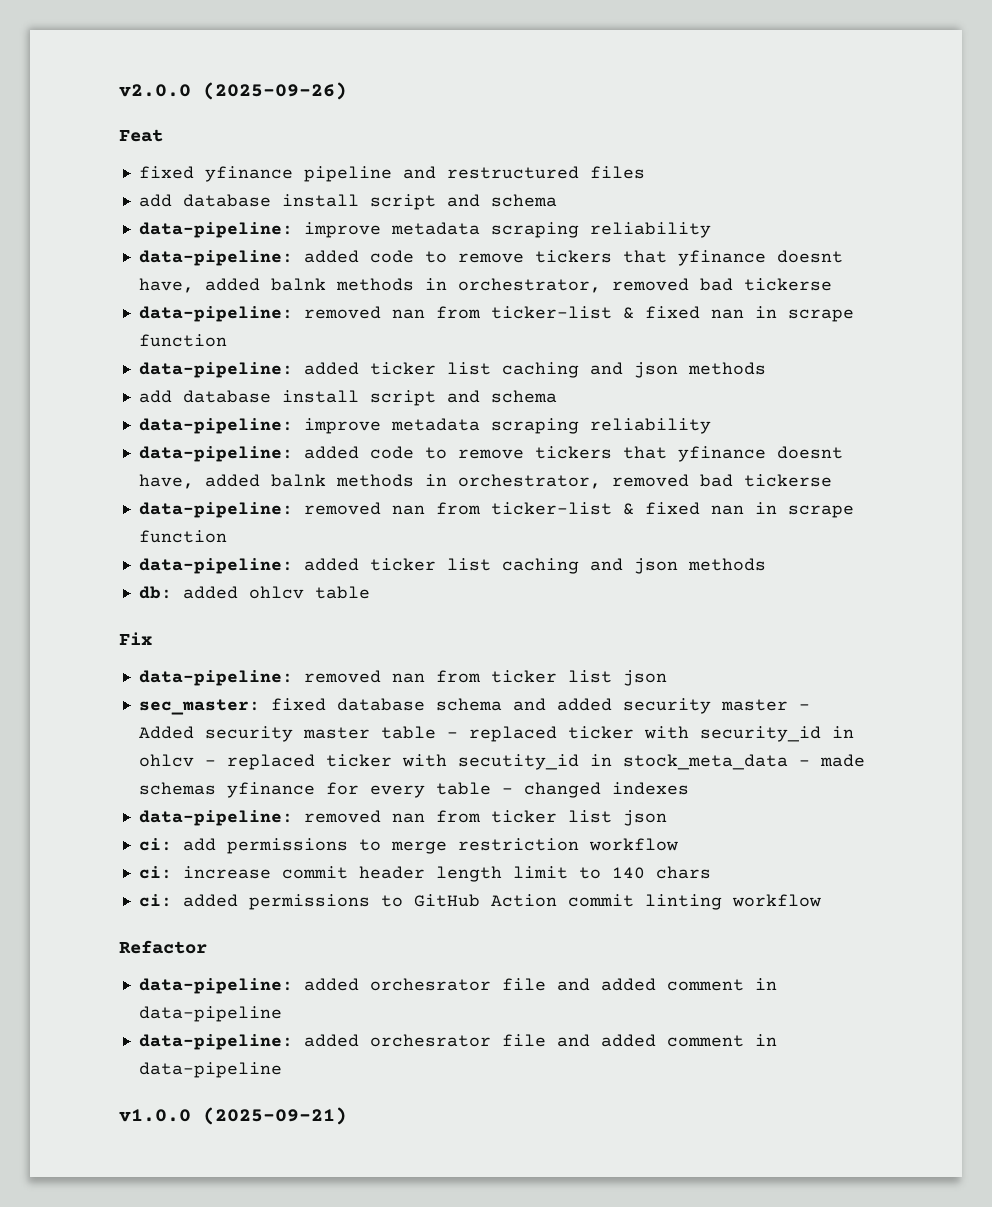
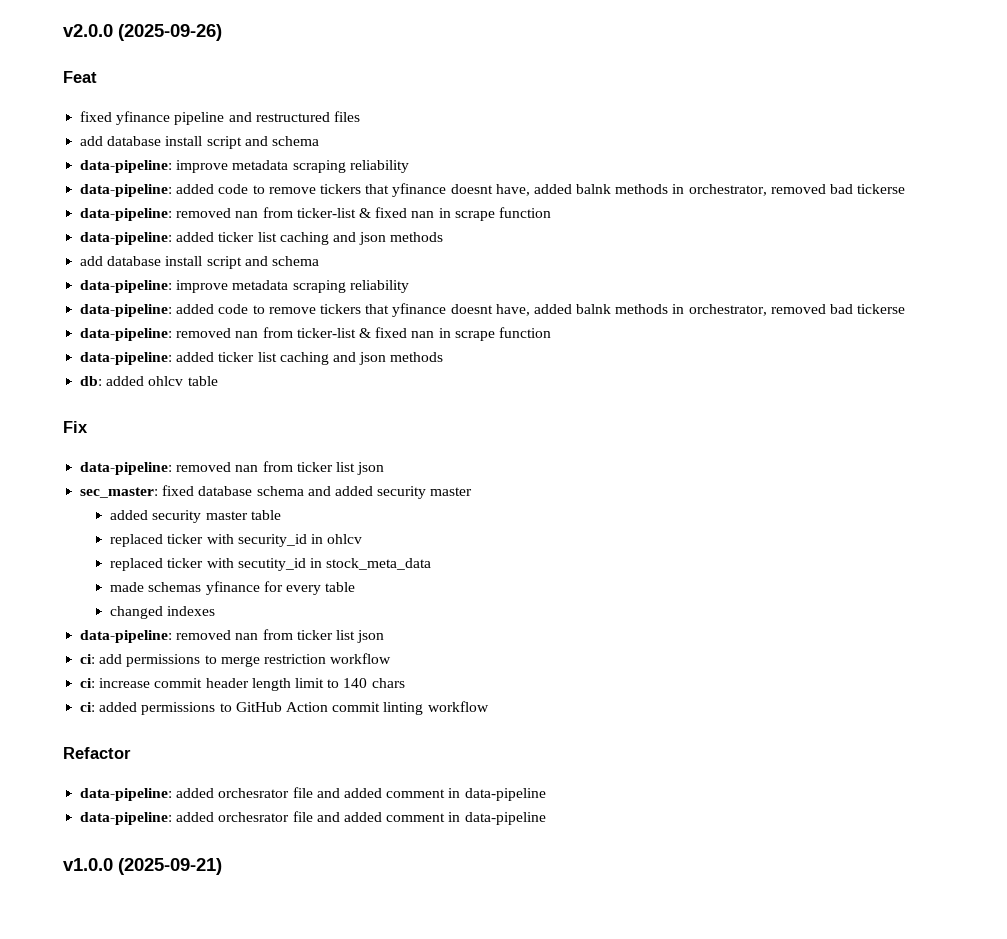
[798,704,810,710] [138,726,194,739] - Added -> [110,510,149,520] // added
[446,732,458,738] - -> (281, 515) //
[204,760,216,766] - -> (363, 539) //
[798,760,810,766] - -> (432, 564) //
[501,788,513,794] - -> (356, 587) //

